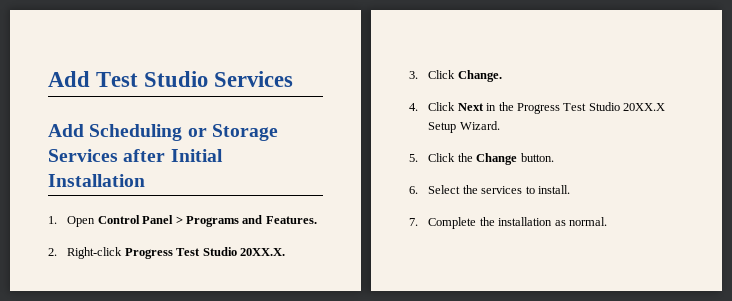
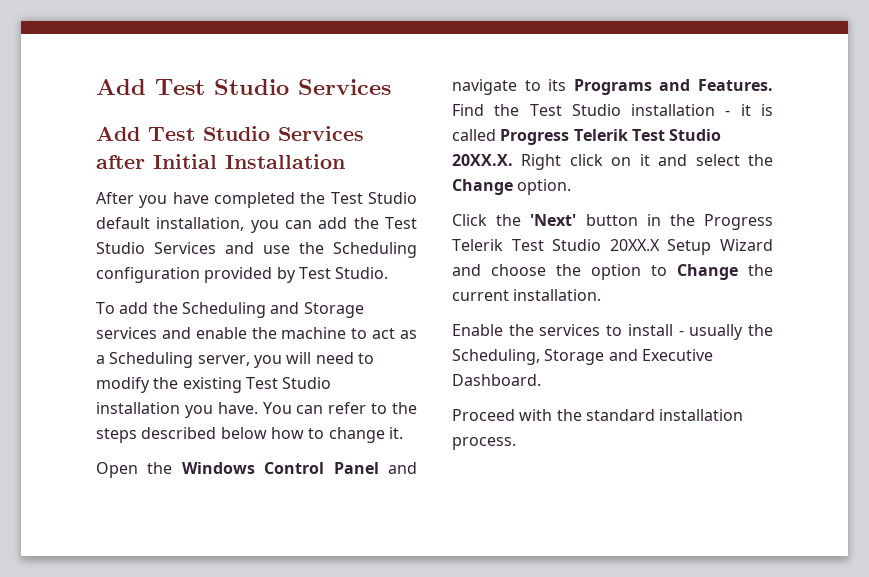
[89,124,278,141] Scheduling or Storage -> [148,126,270,141] Test Studio
[48,215,317,227] [48,247,285,259] [409,70,502,82] [409,102,484,111] 1. Open Control Panel > Programs and Features. // 2. Right-click Progress Test Studio 20XX.X. // 3. Click Change. // 4. Click Next -> [96,192,417,208] [96,217,417,233] [96,242,417,258] [96,267,389,283] [96,302,364,318] [96,327,417,339] [96,352,374,368] [96,377,332,393] [96,402,417,418] [96,427,403,443] [96,462,418,478] [452,79,773,95] [452,104,773,116] [452,129,722,145] [452,154,773,170] [452,179,572,195] [452,214,638,226] After you have completed the Test Studio default installation, you can add the Test Studio Services and use the Scheduling configuration provided by Test Studio. // To add the Scheduling and Storage services and enable the machine to act as a Scheduling server, you will need to modify the existing Test Studio installation you have. You can refer to the steps described below how to change it. // Open the Windows Control Panel and navigate to its Programs and Features. Find the Test Studio installation - it is called Progress Telerik Test Studio 20XX.X. Right click on it and select the Change option. // Click the 'Next' button
(560, 108) none -> [452,239,503,251] Telerik
[459,121,500,130] [409,153,554,165] [409,185,570,194] [409,217,607,229] Wizard. // 5. Click the Change button. // 6. Select the services to install. // 7. Complete the installation as normal. -> [720,239,773,251] [452,264,773,280] [452,289,602,301] [452,324,773,340] [452,349,713,365] [452,374,541,386] [452,409,744,421] [452,437,516,450] Wizard and choose the option to Change the current installation. // Enable the services to install - usually the Scheduling, Storage and Executive Dashboard. // Proceed with the standard installation process.

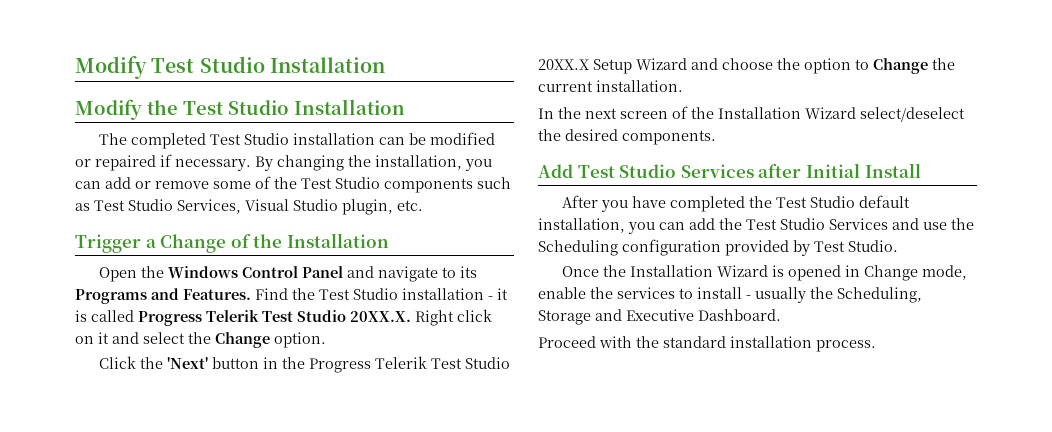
[96,79,391,95] [96,126,364,141] [96,154,345,169] [96,192,417,208] [96,217,417,233] [96,242,417,258] [96,267,389,283] [96,302,364,318] [96,327,417,339] [96,352,374,368] [96,377,332,393] [96,402,417,418] [96,427,403,443] Add Test Studio Services // Add Test Studio Services after Initial Installation // After you have completed the Test Studio default installation, you can add the Test Studio Services and use the Scheduling configuration provided by Test Studio. // To add the Scheduling and Storage services and enable the machine to act as a Scheduling server, you will need to modify the existing Test Studio installation you have. You can refer to the steps described below how to change it. -> [75,56,385,79] [75,99,405,120] [99,132,496,149] [75,154,492,171] [75,176,511,193] [75,199,423,215] [75,233,389,253] Modify Test Studio Installation // Modify the Test Studio Installation // The completed Test Studio installation can be modified or repaired if necessary. By changing the installation, you can add or remove some of the Test Studio components such as Test Studio Services, Visual Studio plugin, etc. // Trigger a Change of the Installation
[452,324,503,336] Enable -> [538,106,965,122] [538,129,716,145] [538,163,921,178] [562,195,911,212] [538,218,974,234] [538,239,898,256] [562,265,968,281] [538,287,586,299] In the next screen of the Installation Wizard select/deselect the desired components. // Add Test Studio Services after Initial Install // After you have completed the Test Studio default installation, you can add the Test Studio Services and use the Scheduling configuration provided by Test Studio. // Once the Installation Wizard is opened in Change mode, enable

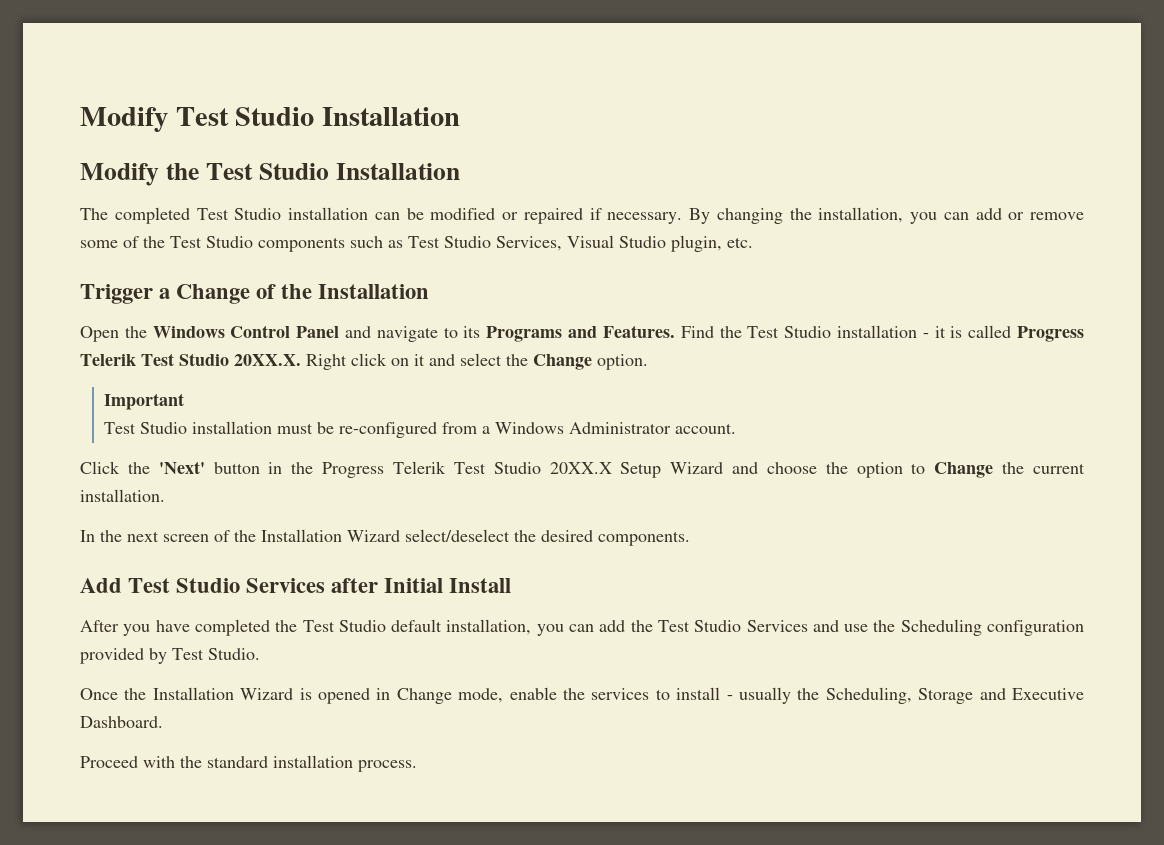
(326, 340) none -> [104,393,185,410] [104,421,737,438] // Important // Test Studio installation must be re-configured from a Windows Administrator account.

